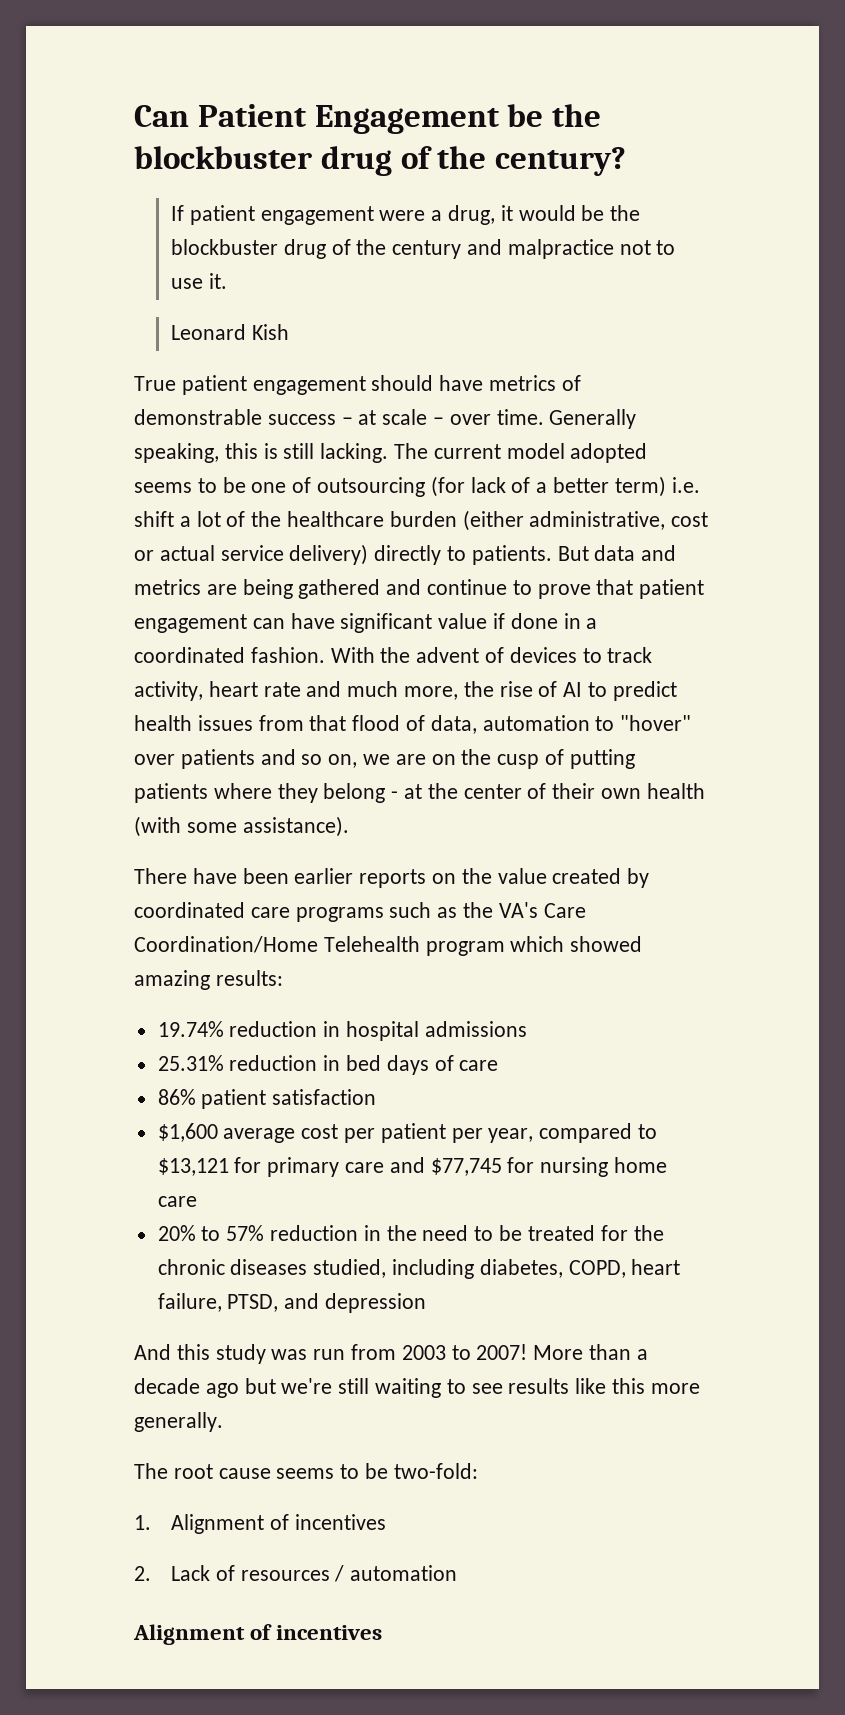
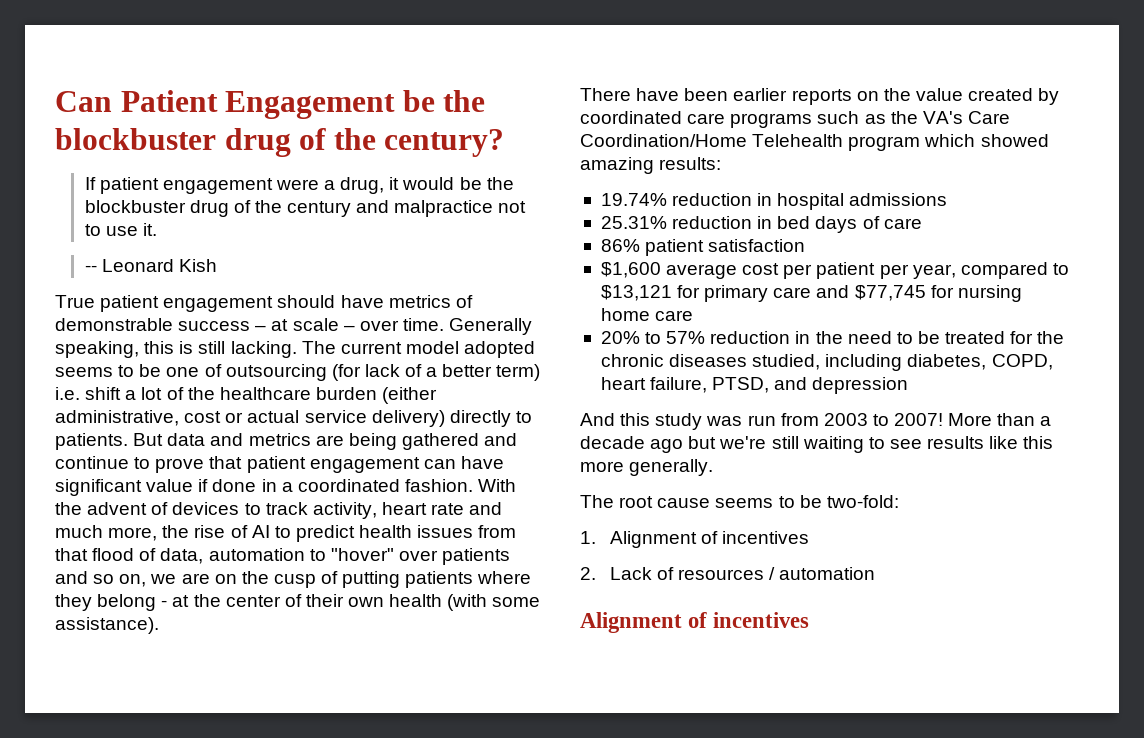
(227, 281) none -> [84,265,97,272] --

